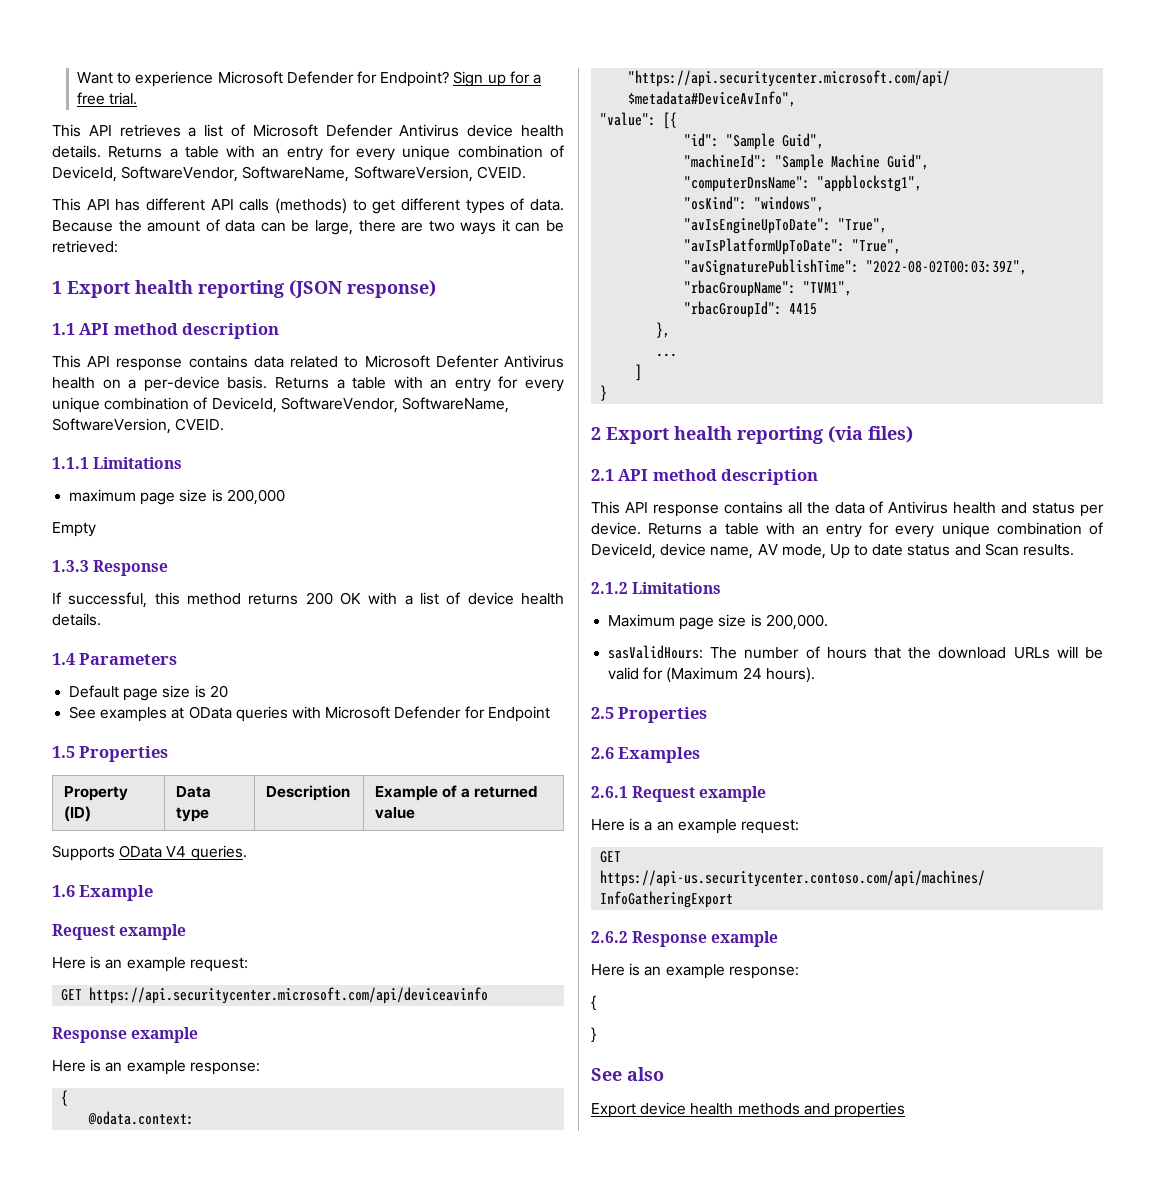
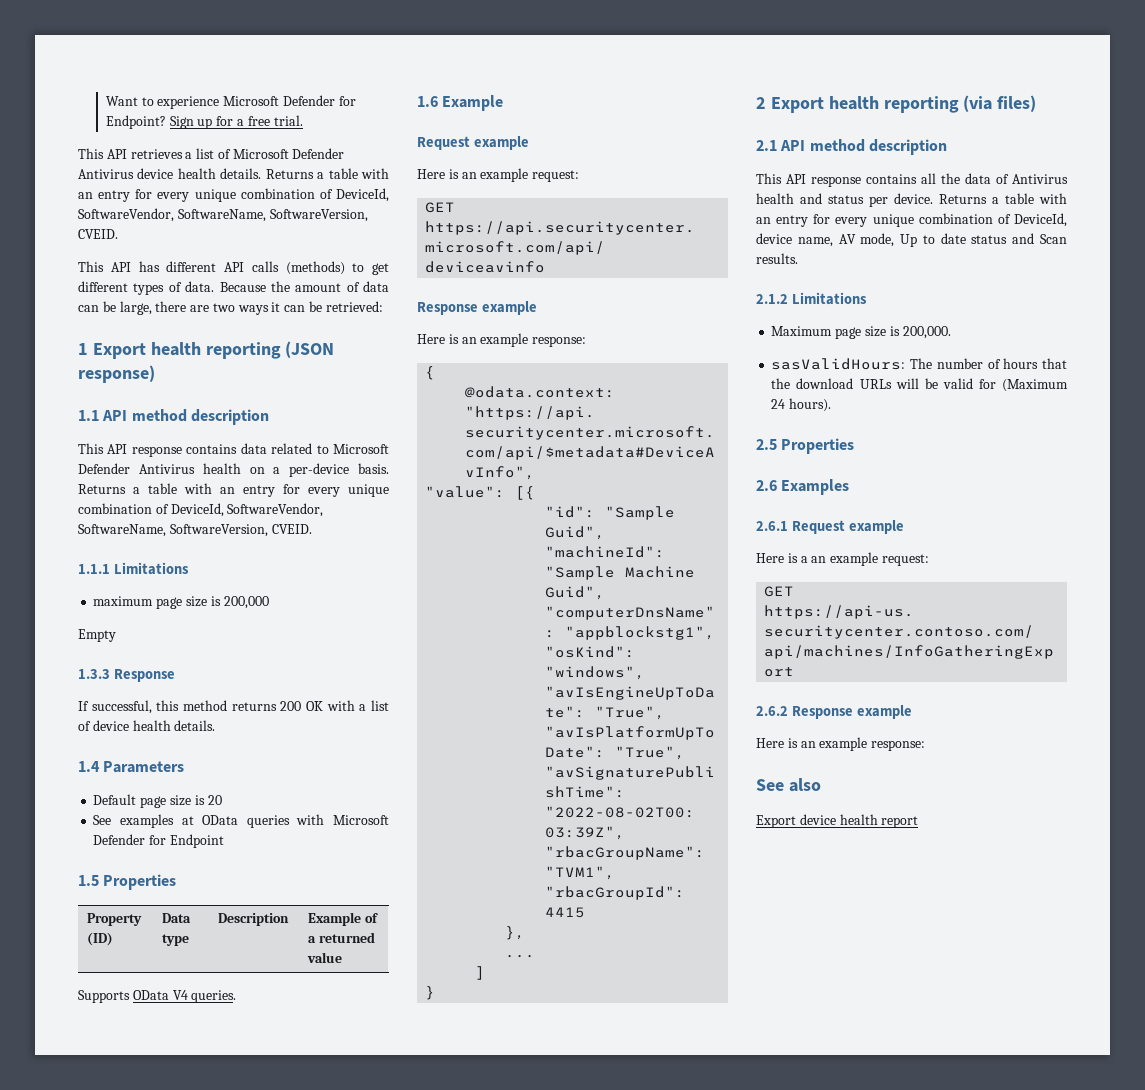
[435,355,499,368] Defenter -> [78,463,130,474] Defender
[591,995,596,1011] [591,1027,596,1043] // { // } -> (926, 745) none
[737,1102,905,1118] methods and properties -> [881,816,919,828] report

